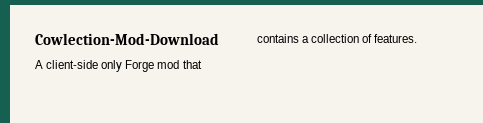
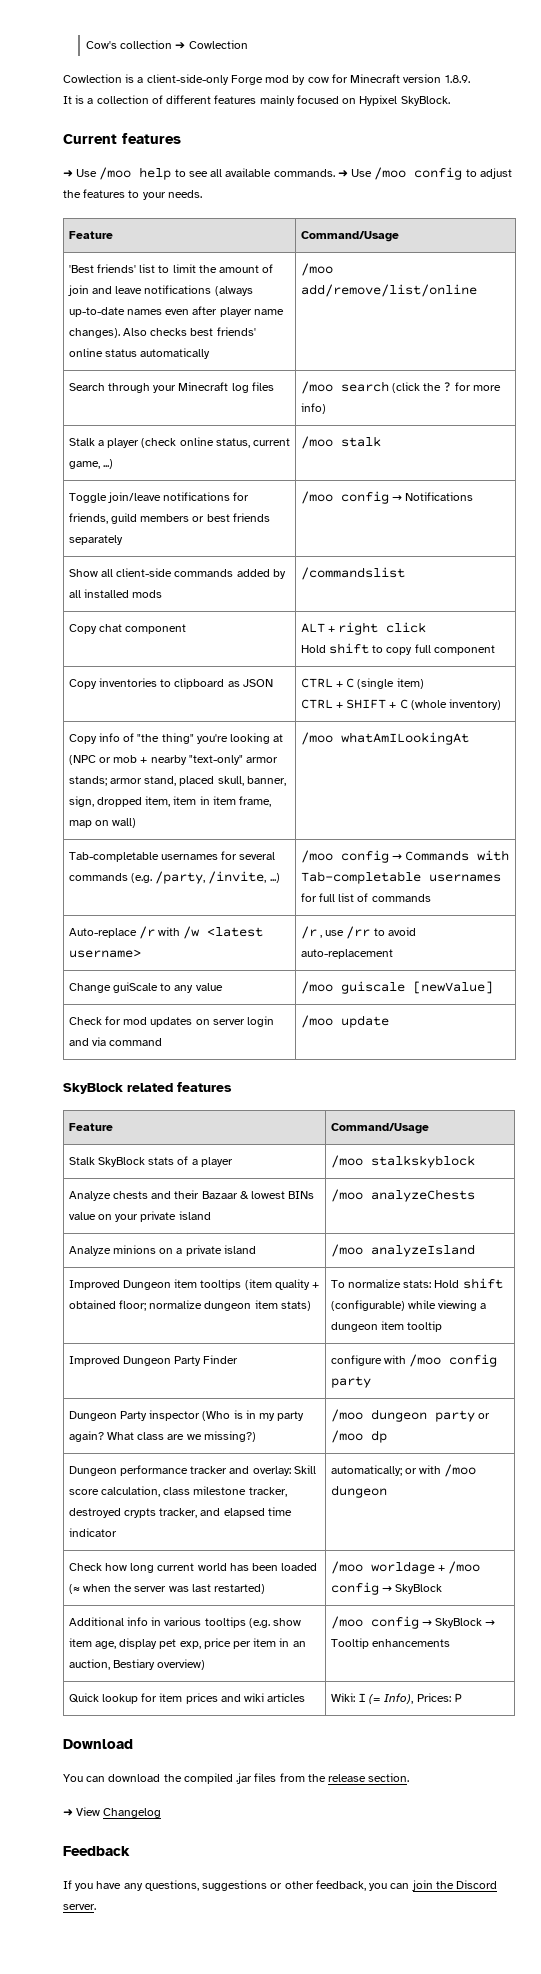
[35,33,219,45] [35,60,202,72] [257,34,418,43] Cowlection-Mod-Download // A client-side only Forge mod that contains a collection of features. -> [85,40,248,49] [63,74,470,85] [63,95,450,106] [63,133,181,144] [63,167,512,180] [63,189,202,200] [68,231,113,239] [300,231,399,242] [68,264,274,273] [67,285,253,296] [68,306,284,317] [68,327,256,338] [68,348,211,359] [300,263,333,276] [300,284,477,297] [68,382,274,393] [300,381,501,394] [300,403,326,414] [68,437,290,448] [68,459,113,469] [300,436,381,449] [68,492,250,503] [68,513,270,524] [68,535,123,545] [300,491,474,504] [68,568,286,579] [68,589,163,598] [300,567,405,580] [68,624,187,634] [300,622,427,635] [300,643,495,655] [68,678,273,689] [300,678,424,689] [300,699,501,710] [68,733,284,744] [68,755,278,765] [68,776,286,786] [68,796,271,807] [68,818,137,828] [300,732,469,745] [68,851,276,862] [68,871,280,884] [300,850,510,863] [300,871,501,884] [300,893,431,902] [68,926,264,939] [68,949,141,958] [300,926,416,939] [300,949,393,959] [68,982,223,993] [300,981,493,994] [68,1016,274,1027] [68,1037,163,1046] [300,1015,389,1028] [63,1082,232,1094] [68,1123,113,1131] [330,1123,429,1134] [68,1156,233,1167] [330,1155,475,1168] [68,1190,315,1201] [68,1211,211,1222] [330,1189,475,1202] [68,1245,256,1256] [330,1244,475,1257] [68,1279,319,1290] [68,1300,311,1311] [330,1278,503,1289] [330,1300,487,1311] [330,1321,443,1332] [68,1355,239,1366] [330,1354,498,1367] [330,1376,371,1388] [68,1410,305,1421] [68,1431,256,1442] [330,1409,490,1422] [330,1430,387,1443] [68,1465,316,1476] [68,1486,287,1497] [68,1507,292,1518] [68,1528,117,1537] [330,1464,477,1477] [330,1485,387,1498] [68,1563,318,1573] [68,1584,265,1594] [330,1561,481,1574] [330,1582,443,1595] [68,1617,301,1628] [68,1638,306,1649] [68,1659,206,1670] [330,1616,496,1629] [330,1638,450,1649] [68,1693,306,1704] [330,1693,462,1704] [63,1739,133,1749] [63,1773,410,1784] [63,1807,162,1818] [63,1846,130,1856] [63,1880,498,1891] [63,1904,96,1910] Cow's collection ➔ Cowlection // Cowlection is a client-side-only Forge mod by cow for Minecraft version 1.8.9. // It is a collection of different features mainly focused on Hypixel SkyBlock. // Current features // ➜ Use /moo help to see all available commands. ➜ Use /moo config to adjust the features to your needs. // Feature | Command/Usage // 'Best friends' list to limit the amount of join and leave notifications (always up-to-date names even after player name changes). Also checks best friends' online status automatically | /moo add/remove/list/online // Search through your Minecraft log files | /moo search (click the ? for more info) // Stalk a player (check online status, current game, ...) | /moo stalk // Toggle join/leave notifications for friends, guild members or best friends separately | /moo config → Notifications // Show all client-side commands added by all installed mods | /commandslist // Copy chat component | ALT + right click // Hold shift to copy full component // Copy inventories to clipboard as JSON | CTRL + C (single item) // CTRL + SHIFT + C (whole inventory) // Copy info of "the thing" you're looking at (NPC or mob + nearby "text-only" armor stands; armor stand, placed skull, banner, sign, dropped item, item in item frame, map on wall) | /moo whatAmILookingAt // Tab-completable usernames for several commands (e.g. /party, /invite, ...) | /moo config → Commands with Tab-completable usernames for full list of commands // Auto-replace /r with /w <latest username> | /r , use /rr to avoid auto-replacement // Change guiScale to any value | /moo guiscale [newValue] // Check for mod updates on server login and via command | /moo update // SkyBlock related features // Feature | Command/Usage // Stalk SkyBlock stats of a player | /moo stalkskyblock // Analyze chests and their Bazaar & lowest BINs value on your private island | /moo analyzeChests // Analyze minions on a private island | /moo analyzeIsland // Improved Dungeon item tooltips (item quality + obtained floor; normalize dungeon item stats) | To normalize stats: Hold shift (configurable) while viewing a dungeon item tooltip // Improved Dungeon Party Finder | configure with /moo config party // Dungeon Party inspector (Who is in my party again? What class are we missing?) | /moo dungeon party or /moo dp // Dungeon performance tracker and overlay: Skill score calculation, class milestone tracker, destroyed crypts tracker, and elapsed time indicator | automatically; or with /moo dungeon // Check how long current world has been loaded (≈ when the server was last restarted) | /moo worldage + /moo config → SkyBlock // Additional info in various tooltips (e.g. show item age, display pet exp, price per item in an auction, Bestiary overview) | /moo config → SkyBlock → Tooltip enhancements // Quick lookup for item prices and wiki articles | Wiki: I (= Info), Prices: P // Download // You can download the compiled .jar files from the release section. // ➜ View Changelog // Feedback // If you have any questions, suggestions or other feedback, you can join the Discord server.

